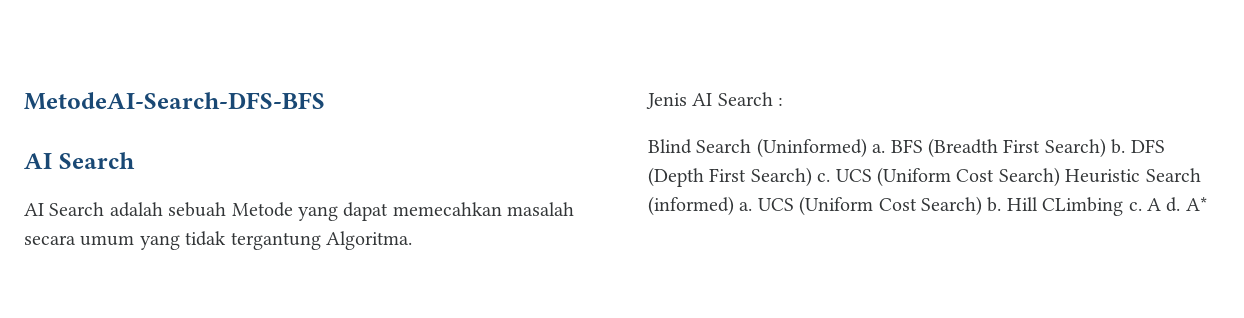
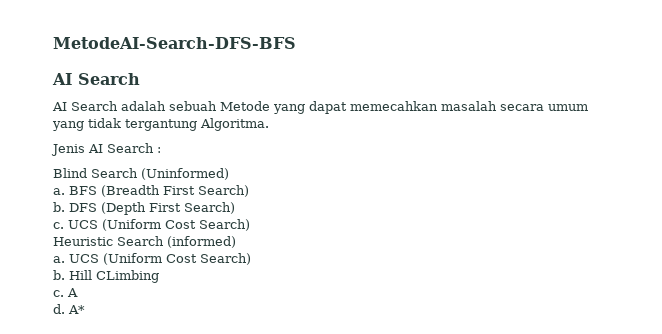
(867, 148) none -> (229, 174) //
(1106, 148) none -> (249, 191) //
(812, 177) none -> (235, 208) //
(1060, 177) none -> (250, 225) //
(734, 206) none -> (236, 242) //
(982, 206) none -> (251, 259) //
(1124, 206) none -> (159, 276) //
(1161, 204) none -> (78, 292) //

